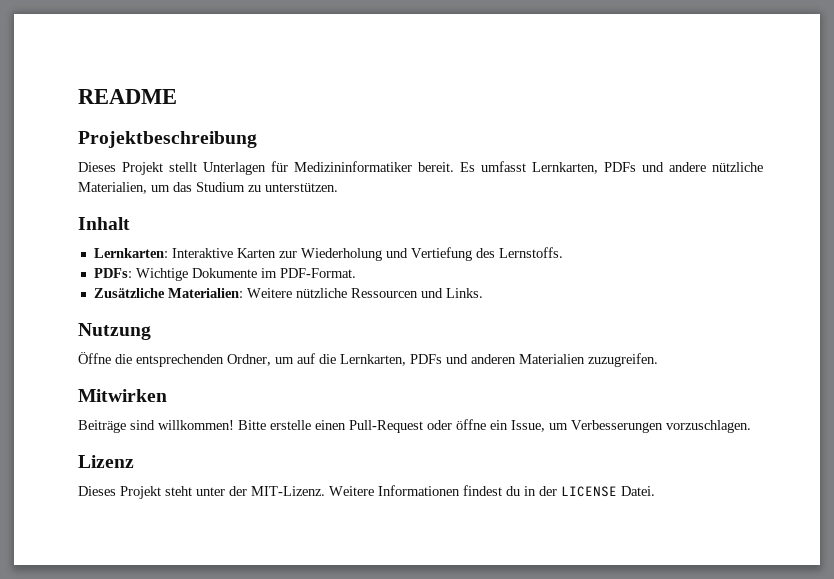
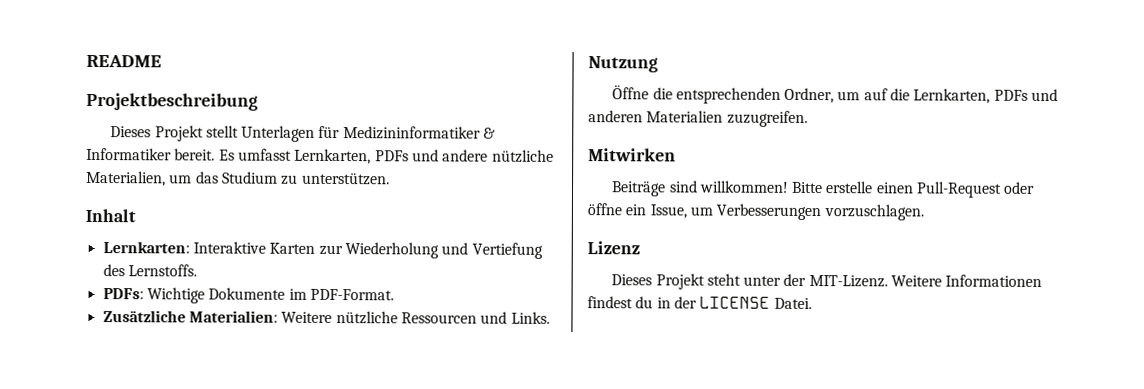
(412, 166) none -> [483,127,497,139] [86,147,172,161] & Informatiker

